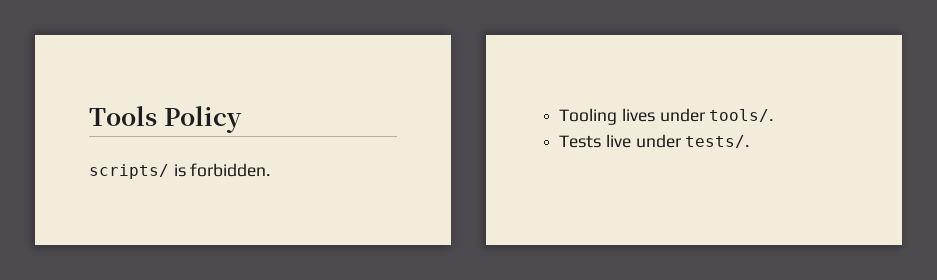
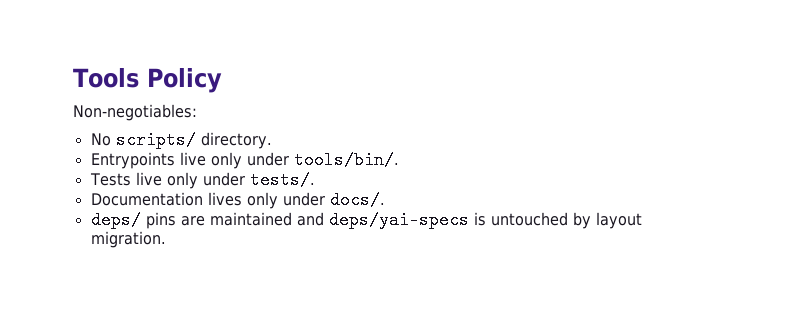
[89,163,271,179] [559,108,774,125] scripts/ is forbidden. // Tooling lives under tools/. -> [73,104,197,121] [90,131,272,149] [90,151,399,169] Non-negotiables: // No scripts/ directory. // Entrypoints live only under tools/bin/.
(631, 141) none -> [166,172,198,189] only
(750, 141) none -> [90,191,385,209] [90,211,642,229] [90,231,166,248] // Documentation lives only under docs/. // deps/ pins are maintained and deps/yai-specs is untouched by layout migration.

